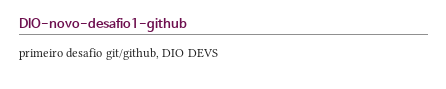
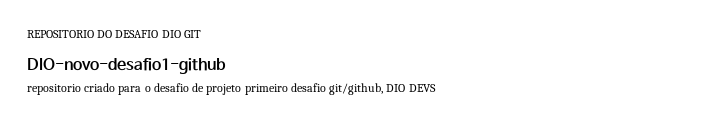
[19,18,187,32] DIO-novo-desafio1-github // -> [27,30,201,38] [27,58,226,74] [27,83,242,95] REPOSITORIO DO DESAFIO DIO GIT // DIO-novo-desafio1-github // repositorio criado para o desafio de projeto

